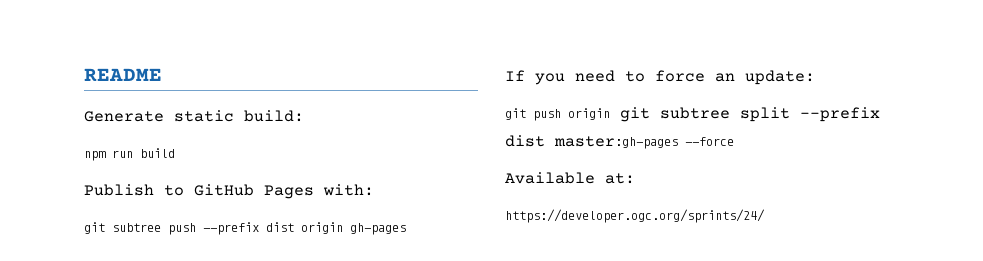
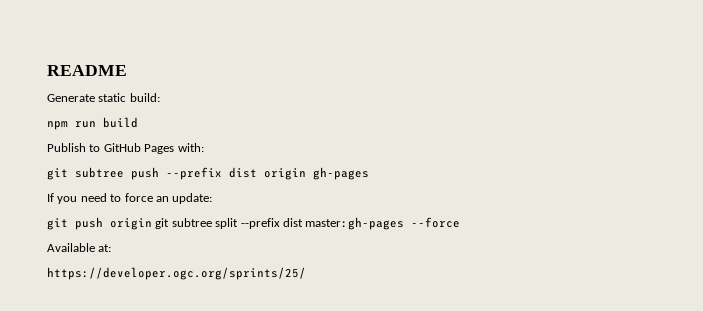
[505,209,765,223] https://developer.ogc.org/sprints/24/ -> [47,267,306,280] https://developer.ogc.org/sprints/25/

